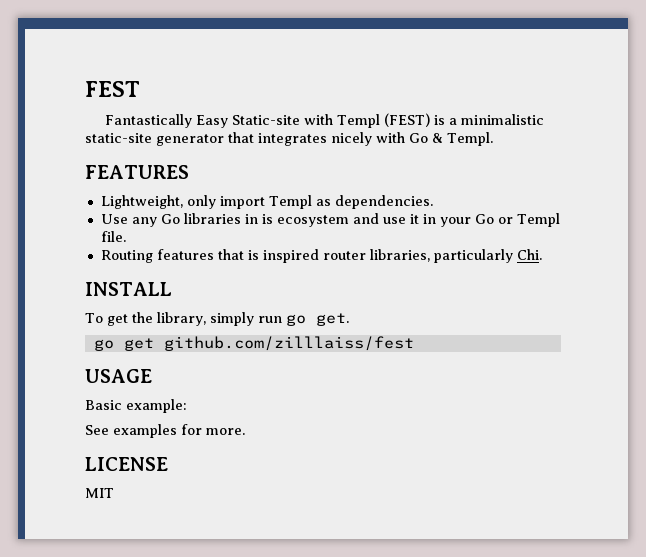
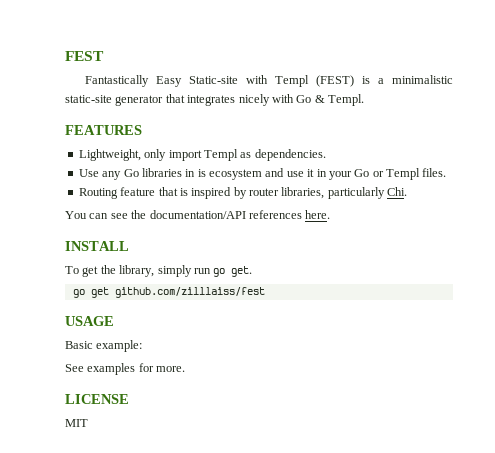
[100,231,126,242] file. -> [422,168,447,177] files.
[156,249,214,260] features -> [120,187,156,196] feature
(319, 256) none -> [233,187,247,199] by
(542, 254) none -> [65,210,331,219] // You can see the documentation/API references here.

